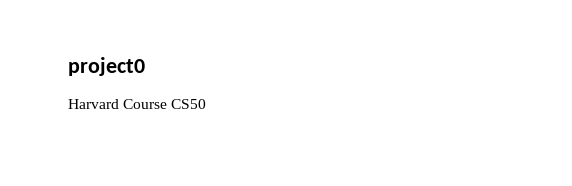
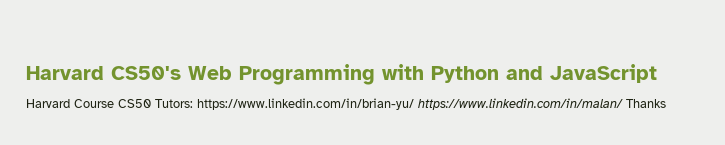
[68,57,145,76] project0 -> [26,64,657,85] Harvard CS50's Web Programming with Python and JavaScript
(207, 104) none -> [155,98,666,110] Tutors: https://www.linkedin.com/in/brian-yu/ https://www.linkedin.com/in/malan/ Thanks

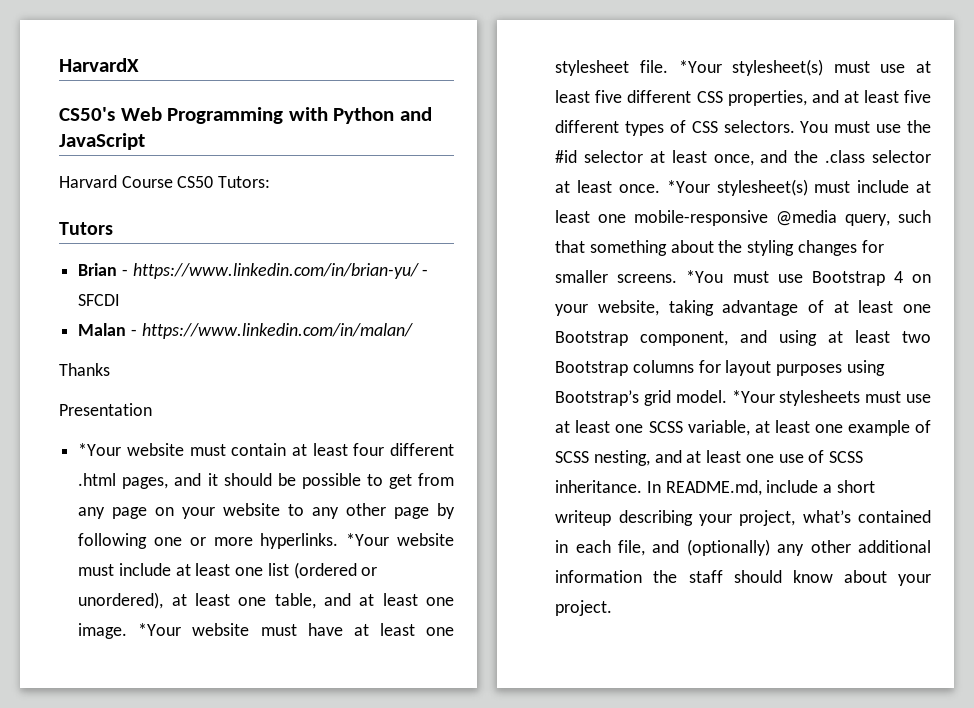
[26,66,104,80] Harvard -> [59,58,139,72] HarvardX //
[197,98,414,110] https://www.linkedin.com/in/brian-yu/ -> [59,222,113,235] [78,263,429,279] [78,294,121,306] [78,323,137,336] // Tutors // Brian - https://www.linkedin.com/in/brian-yu/ - SFCDI // Malan -
(623, 104) none -> (413, 331) //
(666, 103) none -> [59,403,152,416] [78,443,455,456] [78,473,454,489] [78,503,456,519] [78,533,454,549] [78,562,378,579] [78,592,454,609] [78,623,454,639] [555,59,931,76] [555,90,931,106] [555,120,931,136] [555,150,931,166] [555,179,931,196] [555,210,931,226] [555,240,884,256] [555,270,931,286] [555,300,931,316] [555,330,931,346] [555,360,885,376] [555,390,931,406] [555,420,931,436] [555,450,864,466] [555,480,875,496] [555,510,931,526] [555,539,931,556] [555,570,931,586] [555,600,613,616] // Presentation // *Your website must contain at least four different .html pages, and it should be possible to get from any page on your website to any other page by following one or more hyperlinks. *Your website must include at least one list (ordered or unordered), at least one table, and at least one image. *Your website must have at least one stylesheet file. *Your stylesheet(s) must use at least five different CSS properties, and at least five different types of CSS selectors. You must use the #id selector at least once, and the .class selector at least once. *Your stylesheet(s) must include at least one mobile-responsive @media query, such that something about the styling changes for smaller screens. *You must use Bootstrap 4 on your website, taking advantage of at least one Bootstrap component, and using at least two Bootstrap columns for layout purposes using Bootstrap’s grid model. *Your stylesheets must use at least one SCSS variable, at least one example of SCSS nesting, and at least one use of SCSS inheritance. In README.md, include a short writeup describing your project, what’s contained in each file, and (optionally) any other additional information the staff should know about your project.

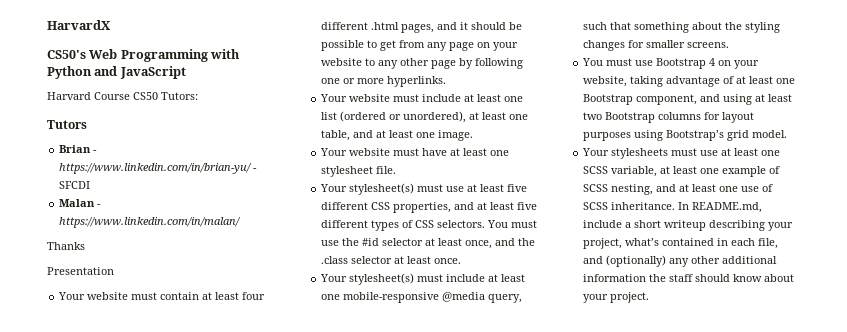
[78,443,122,456] *Your -> [58,292,86,300] Your
[346,533,390,546] *Your -> [320,94,348,102] // Your
[138,623,182,636] *Your -> [320,148,348,156] // Your
[678,60,722,73] *Your -> [320,184,348,192] // Your
[666,180,710,193] *Your -> [320,274,348,282] // Your
[686,270,724,283] *You -> [582,58,604,66] // You
[731,390,775,403] *Your -> [582,148,610,156] // Your

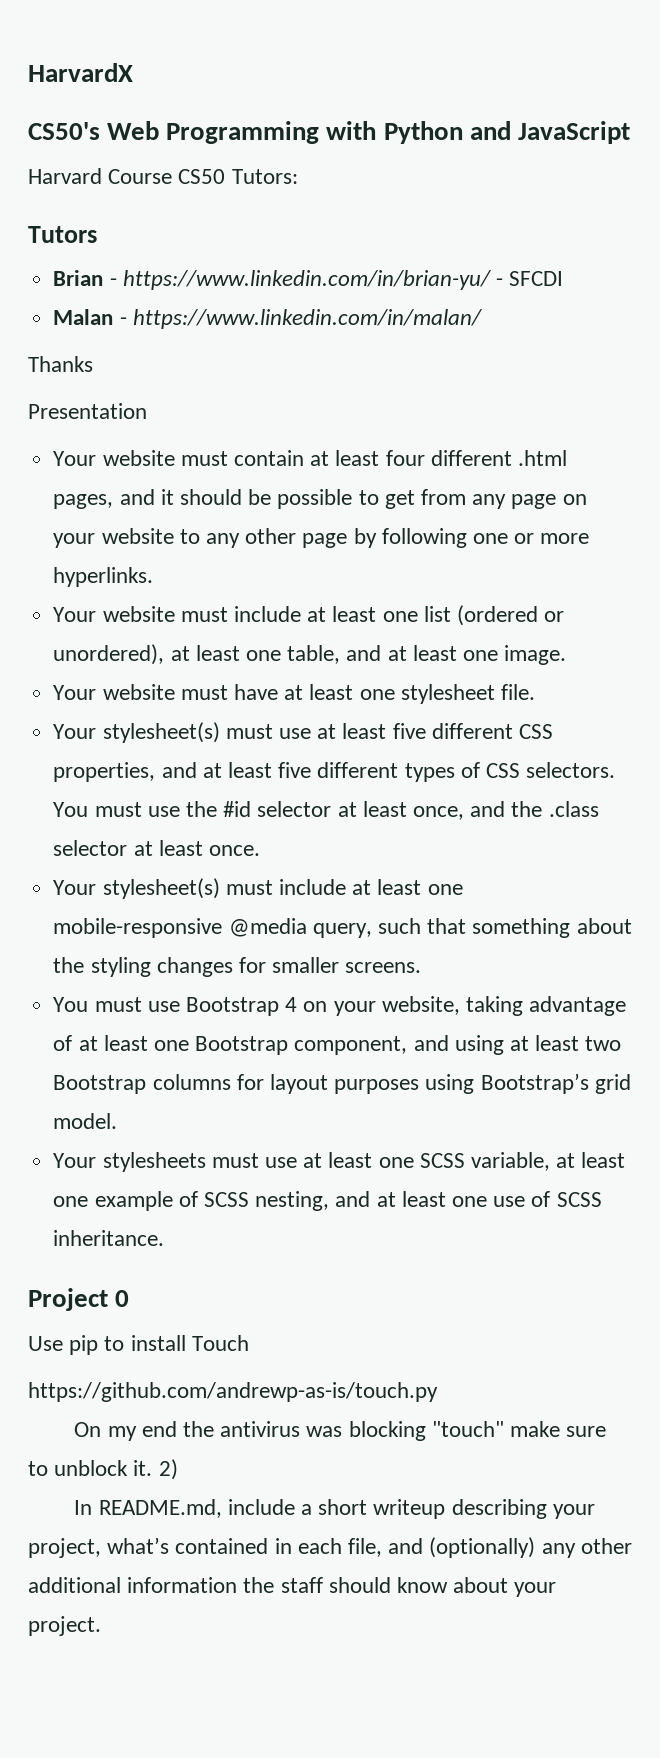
(676, 206) none -> [28,1288,130,1311] [28,1335,249,1355] [28,1382,438,1402] [74,1421,607,1441] [28,1459,178,1480] // Project 0 // Use pip to install Touch // https://github.com/andrewp-as-is/touch.py // On my end the antivirus was blocking "touch" make sure to unblock it. 2) //

